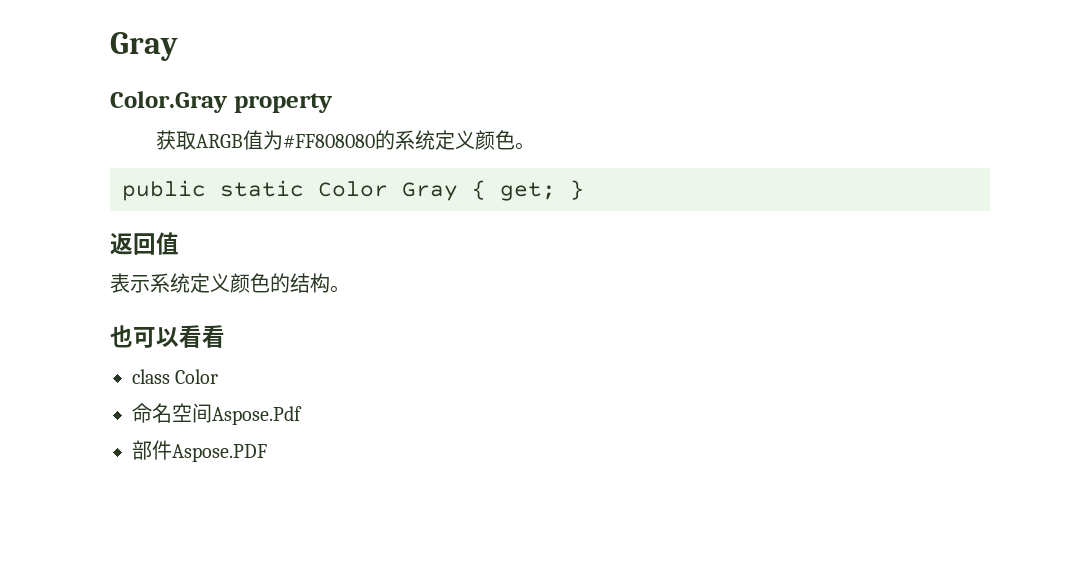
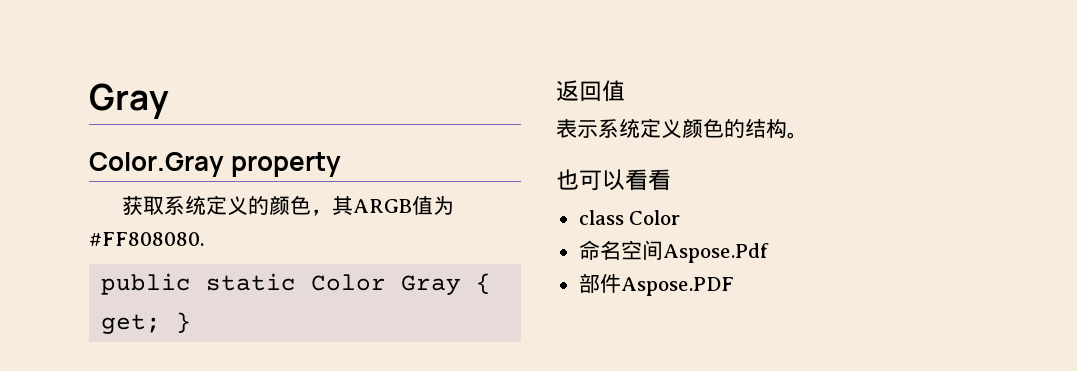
[196,130,536,150] ARGB值为#FF808080的系统定义颜色。 -> [163,195,454,216] [89,232,204,246] 系统定义的颜色，其ARGB值为#FF808080.

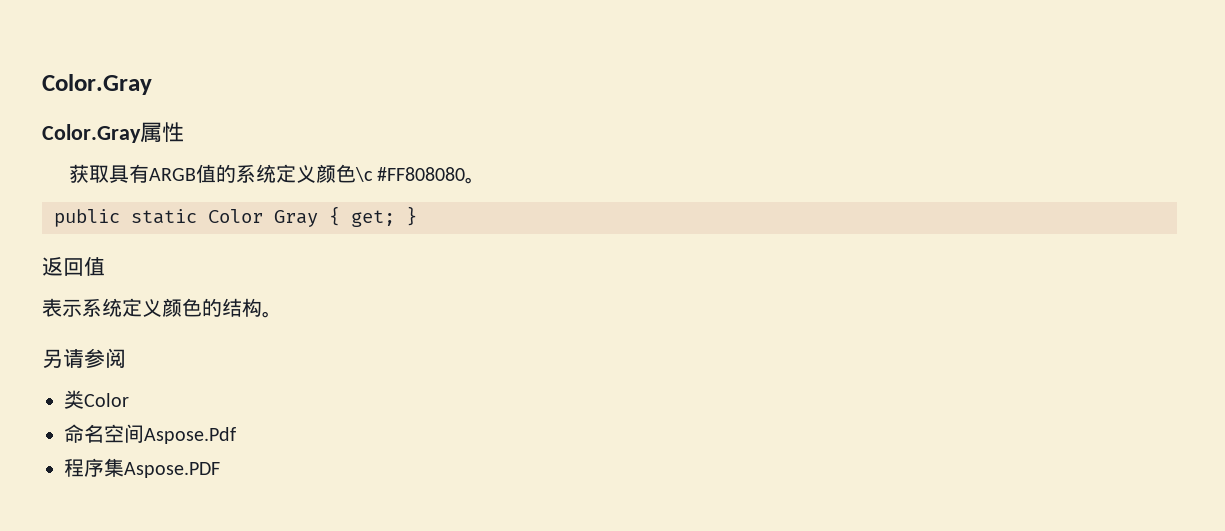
[89,83,169,119] [89,152,342,177] Gray // Color.Gray property -> [42,74,152,95] [42,122,184,143] Color.Gray // Color.Gray属性
[163,195,454,216] [89,232,204,246] 系统定义的颜色，其ARGB值为#FF808080. -> [108,164,486,184] 具有ARGB值的系统定义颜色\c #FF808080。
[556,169,671,191] [578,210,624,225] 也可以看看 // class -> [42,348,126,368] [64,390,84,409] 另请参阅 // 类
[578,273,621,293] 部件 -> [64,458,124,477] 程序集

